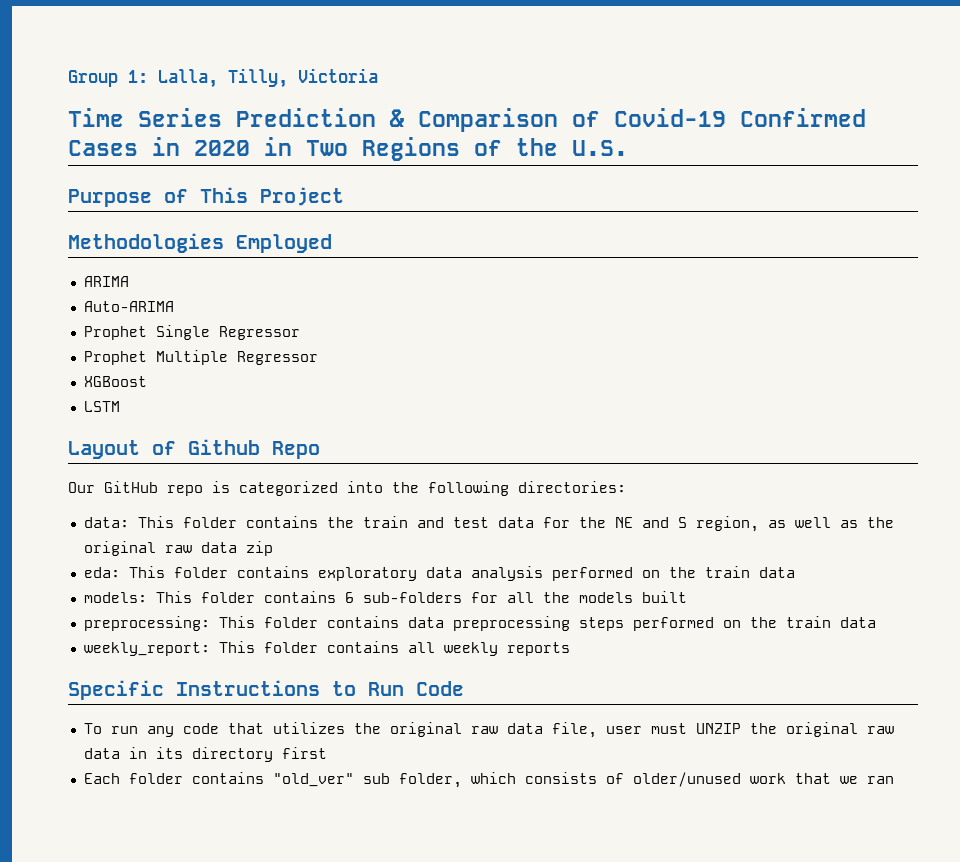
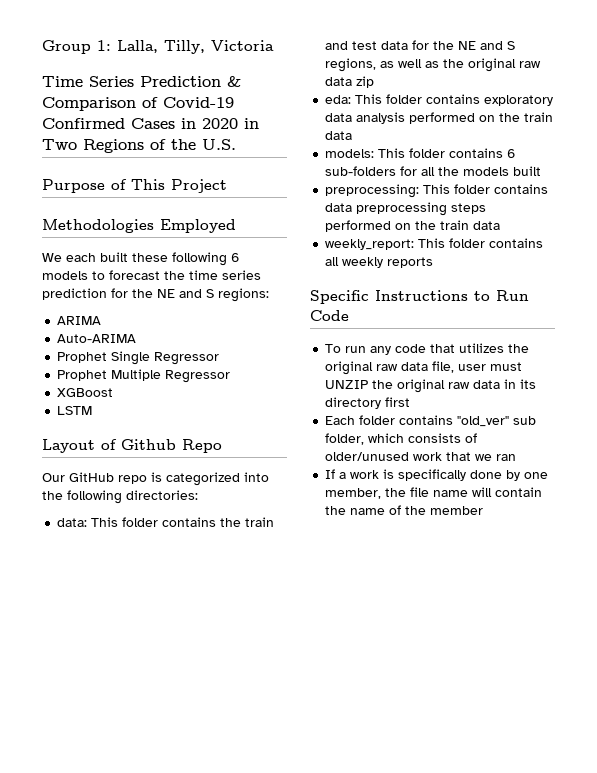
(332, 243) none -> [42,252,239,266] [42,270,261,280] [42,288,269,302] // We each built these following 6 models to forecast the time series prediction for the NE and S regions:
[695,516,759,532] region, -> [325,58,377,72] regions,
(894, 780) none -> [325,469,549,481] [325,487,543,499] [325,505,484,515] // If a work is specifically done by one member, the file name will contain the name of the member

